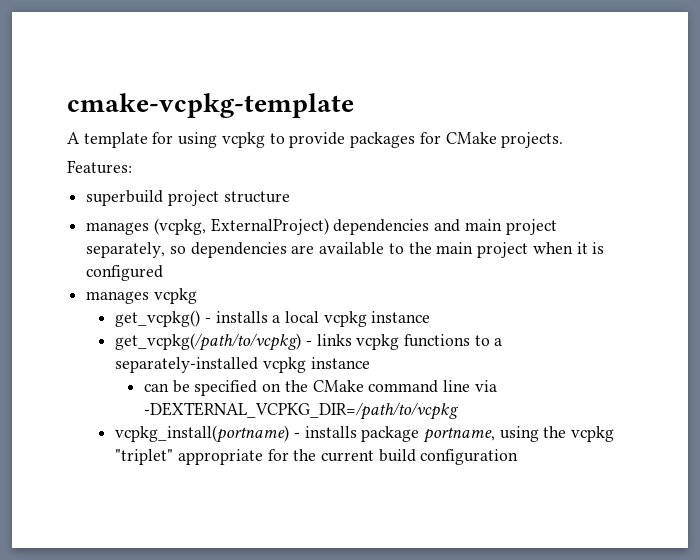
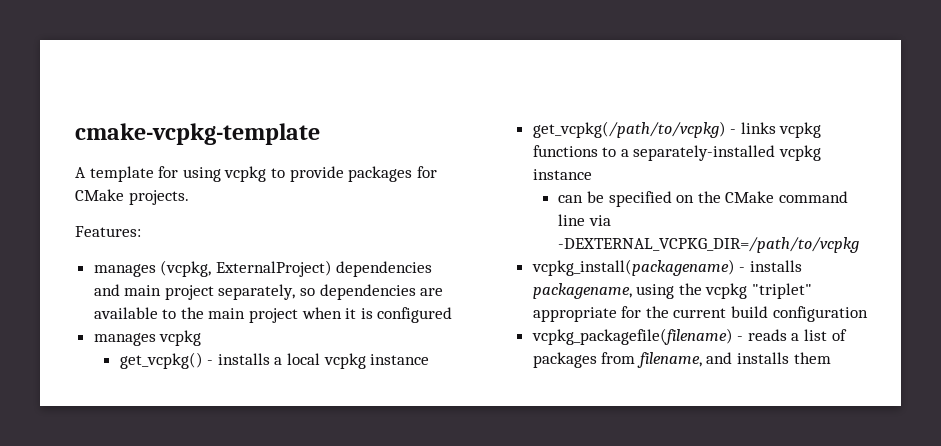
[86,190,290,206] // superbuild project structure -> (141, 231) none
[115,425,495,443] vcpkg_install(portname) - installs package portname, -> [531,259,802,276] [532,283,632,299] vcpkg_install(packagename) - installs packagename,
(519, 457) none -> [531,328,847,345] [532,352,831,368] // vcpkg_packagefile(filename) - reads a list of packages from filename, and installs them

